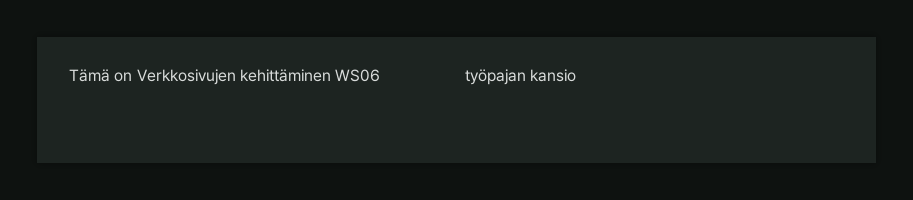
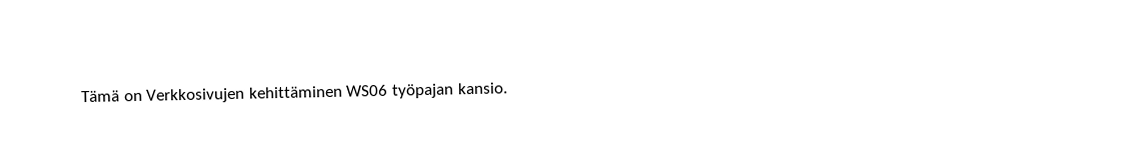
[530,69,577,82] kansio -> [457,82,508,95] kansio.

